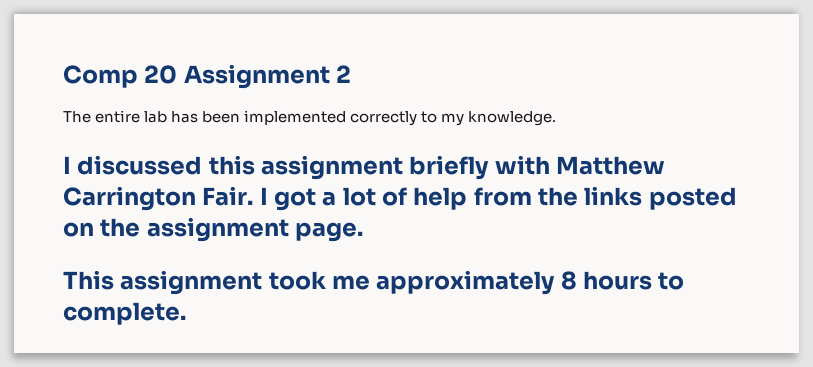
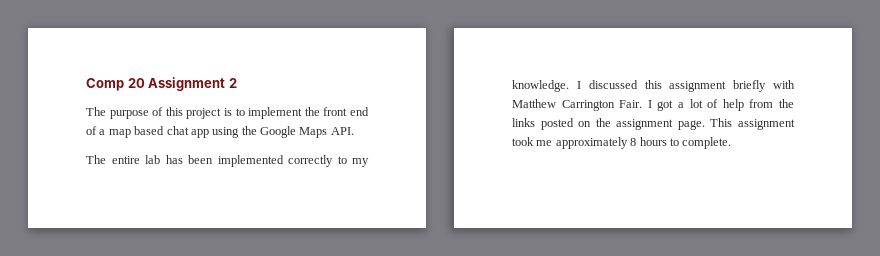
(352, 74) none -> [86,107,369,119] [86,126,354,138] // The purpose of this project is to implement the front end of a map based chat app using the Google Maps API.
(557, 118) // -> (569, 86) none
(364, 232) // -> (705, 125) none

